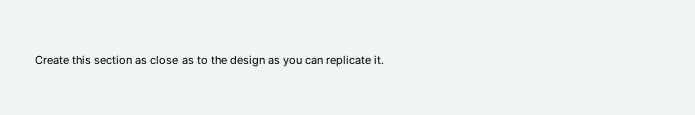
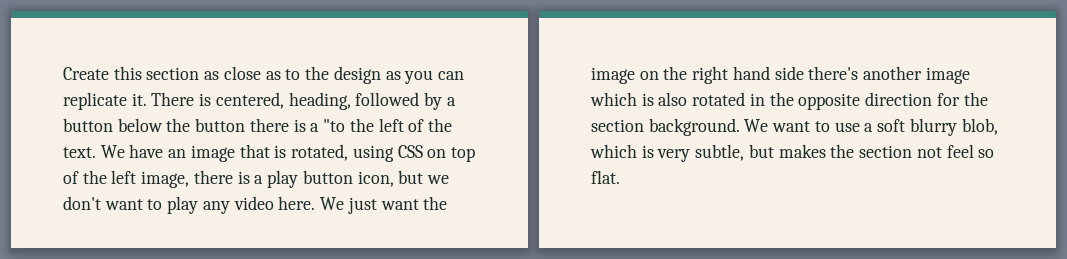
(385, 60) none -> [151,92,456,110] [63,118,452,132] [63,144,475,162] [63,170,449,188] [63,196,448,214] [591,66,970,84] [590,92,988,110] [591,118,998,136] [590,144,995,162] [591,170,620,184] There is centered, heading, followed by a button below the button there is a "to the left of the text. We have an image that is rotated, using CSS on top of the left image, there is a play button icon, but we don't want to play any video here. We just want the image on the right hand side there's another image which is also rotated in the opposite direction for the section background. We want to use a soft blurry blob, which is very subtle, but makes the section not feel so flat.

